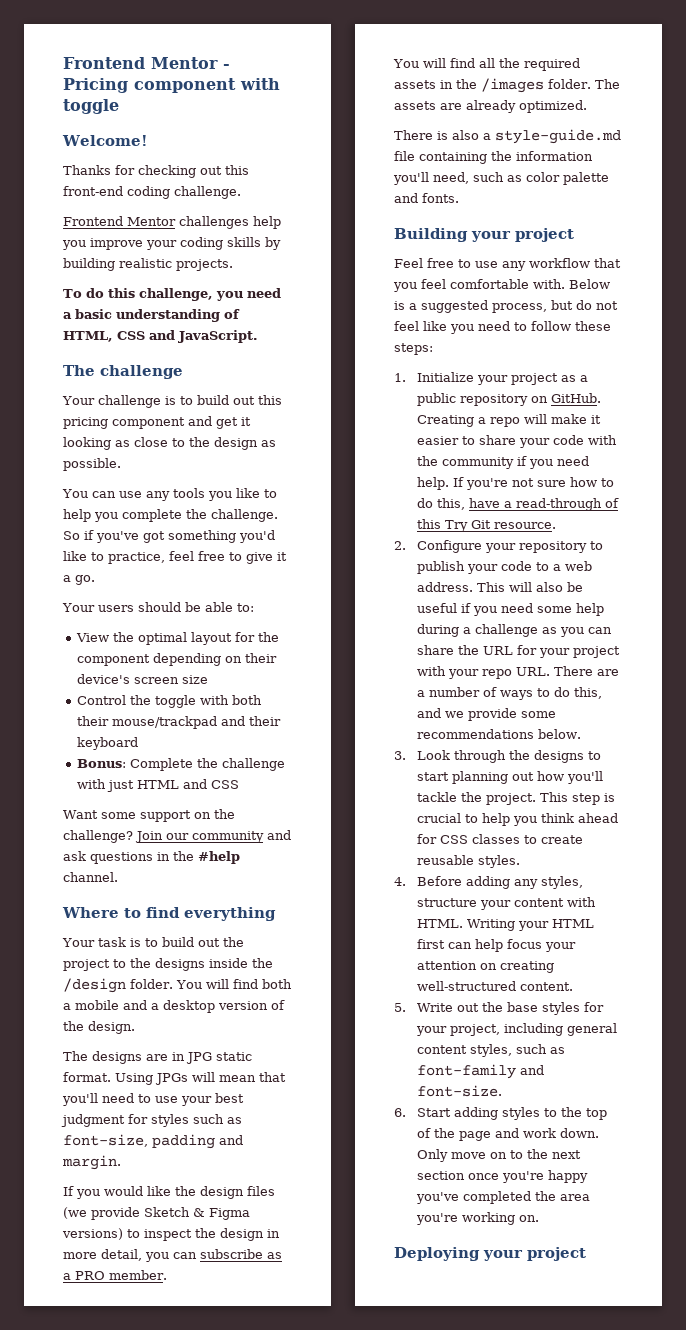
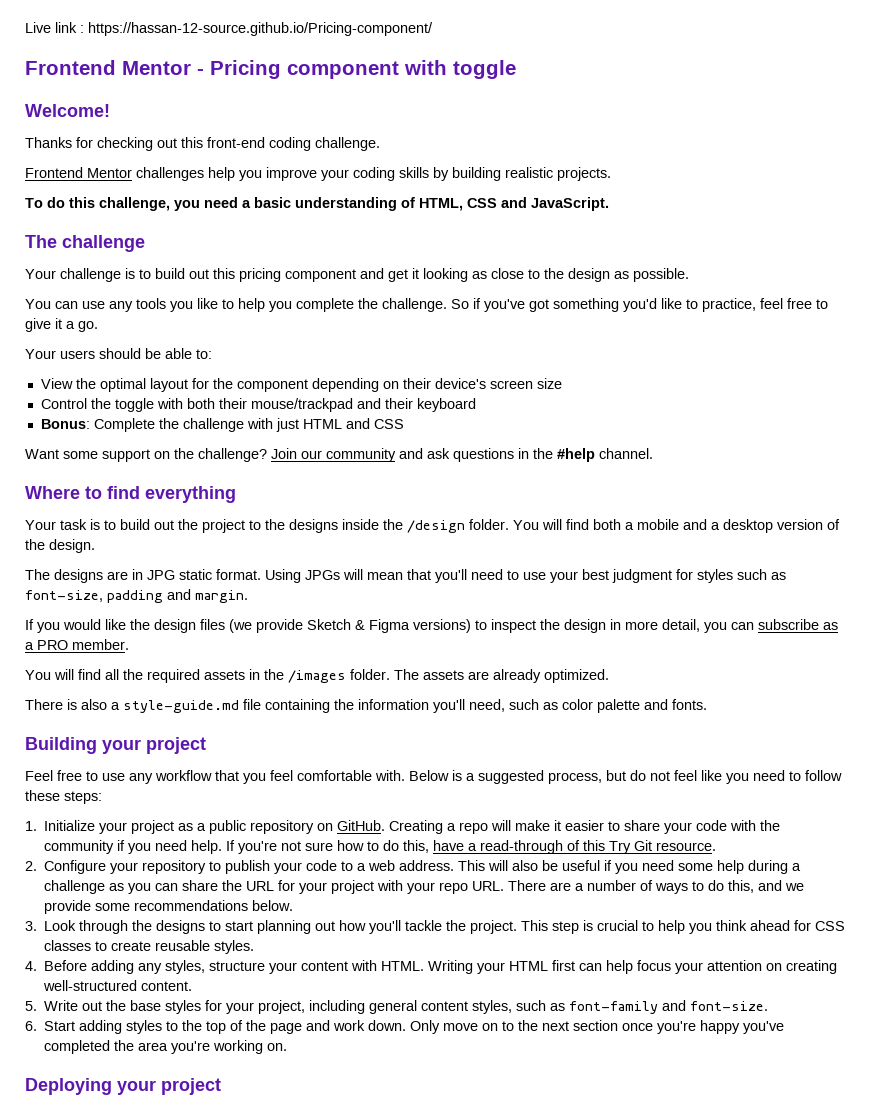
(63, 63) none -> [25,22,433,36] Live link : https://hassan-12-source.github.io/Pricing-component/ //

